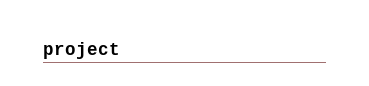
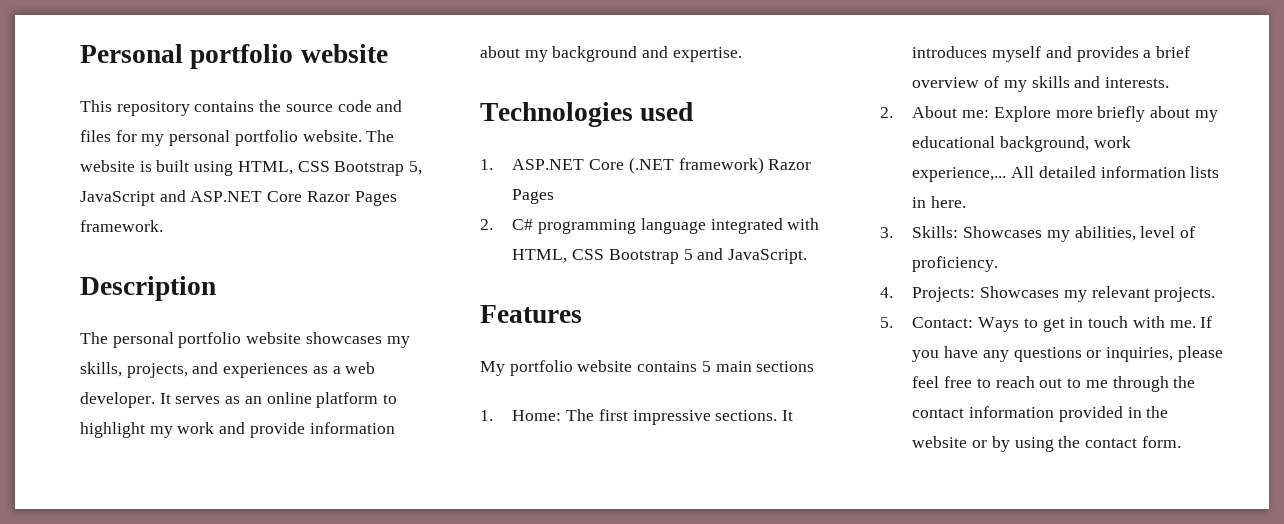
[43,42,120,59] project -> [80,44,388,69] [80,100,403,116] [80,130,395,146] [80,160,423,176] [80,190,397,206] [80,220,163,232] [80,276,216,301] [80,332,410,348] [80,362,376,378] [80,392,398,408] [80,422,395,438] [480,46,742,62] [480,102,694,127] [480,157,812,174] [512,189,555,204] [480,218,820,234] [512,248,808,264] [480,305,582,323] [480,360,815,376] [480,409,794,425] [912,46,1191,62] [912,76,1170,92] [880,106,1218,122] [912,136,1131,152] [912,166,1220,182] [912,196,967,208] [880,226,1196,242] [912,256,999,272] [880,286,1216,302] [880,316,1213,332] [912,346,1223,362] [912,376,1196,392] [912,406,1169,422] [912,436,1181,452] Personal portfolio website // This repository contains the source code and files for my personal portfolio website. The website is built using HTML, CSS Bootstrap 5, JavaScript and ASP.NET Core Razor Pages framework. // Description // The personal portfolio website showcases my skills, projects, and experiences as a web developer. It serves as an online platform to highlight my work and provide information about my background and expertise. // Technologies used // 1. ASP.NET Core (.NET framework) Razor Pages // 2. C# programming language integrated with HTML, CSS Bootstrap 5 and JavaScript. // Features // My portfolio website contains 5 main sections // 1. Home: The first impressive sections. It introduces myself and provides a brief overview of my skills and interests. // 2. About me: Explore more briefly about my educational background, work experience,... All detailed information lists in here. // 3. Skills: Showcases my abilities, level of proficiency. // 4. Projects: Showcases my relevant projects. // 5. Contact: Ways to get in touch with me. If you have any questions or inquiries, please feel free to reach out to me through the contact information provided in the website or by using the contact form.

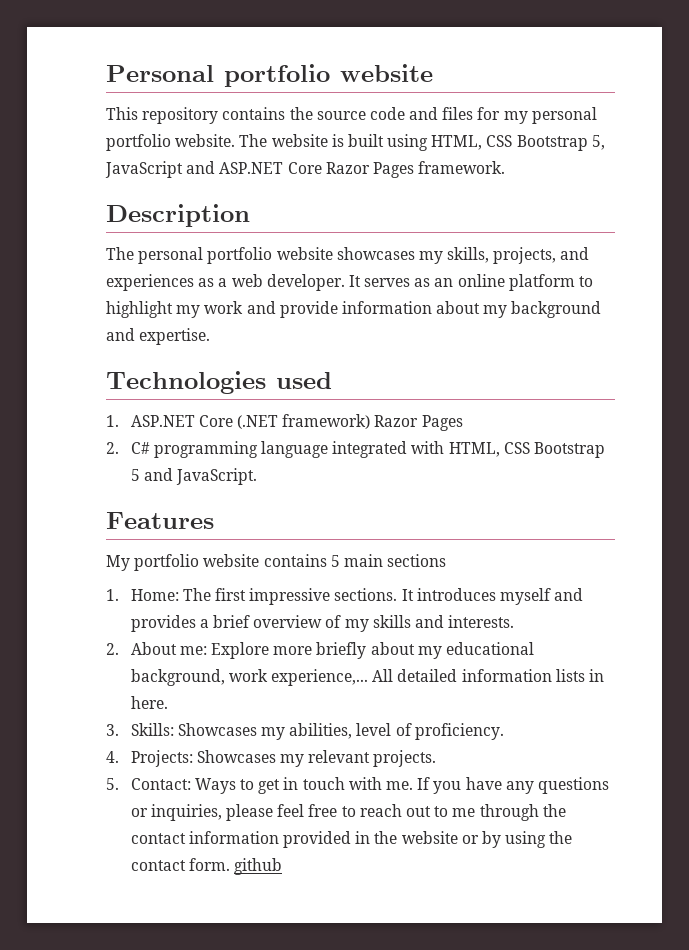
(1181, 442) none -> [234,858,283,875] github

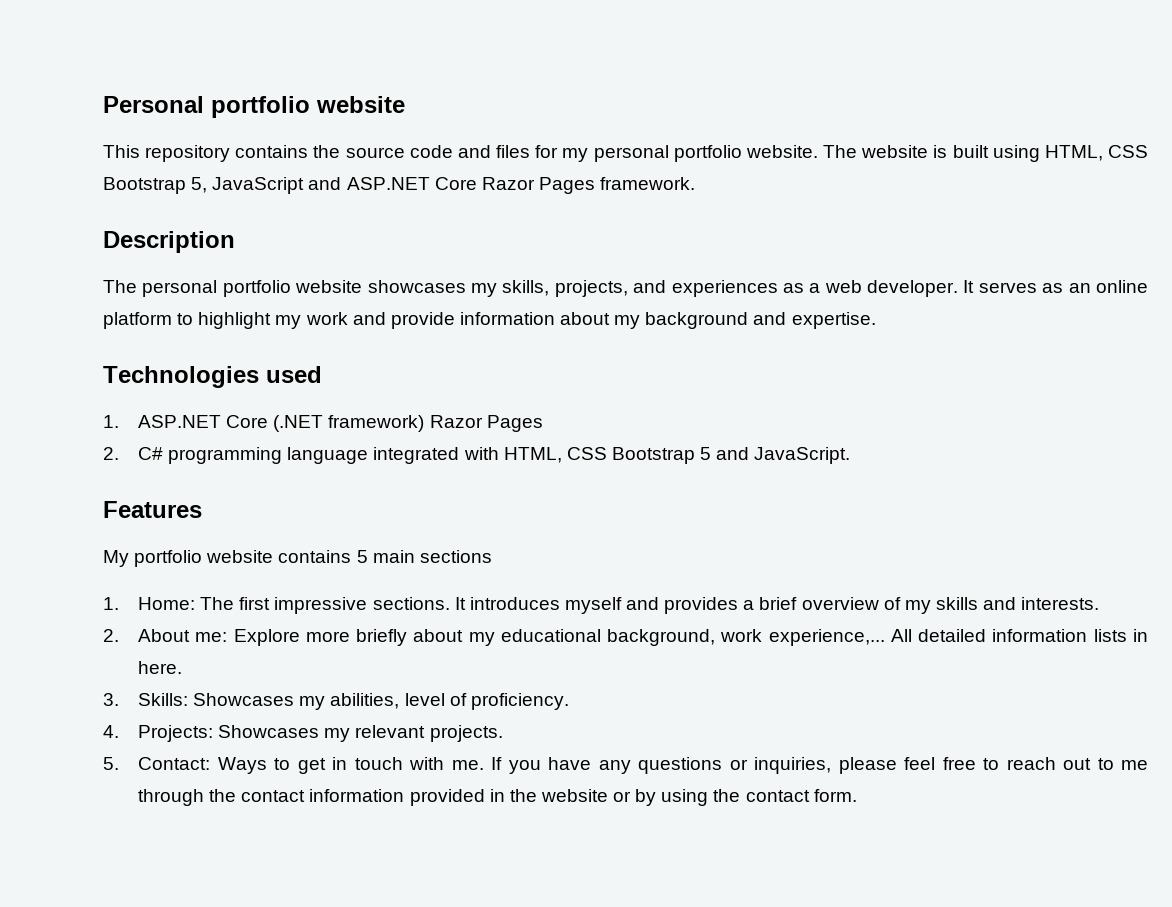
[234,858,283,875] github -> (857, 795) none

